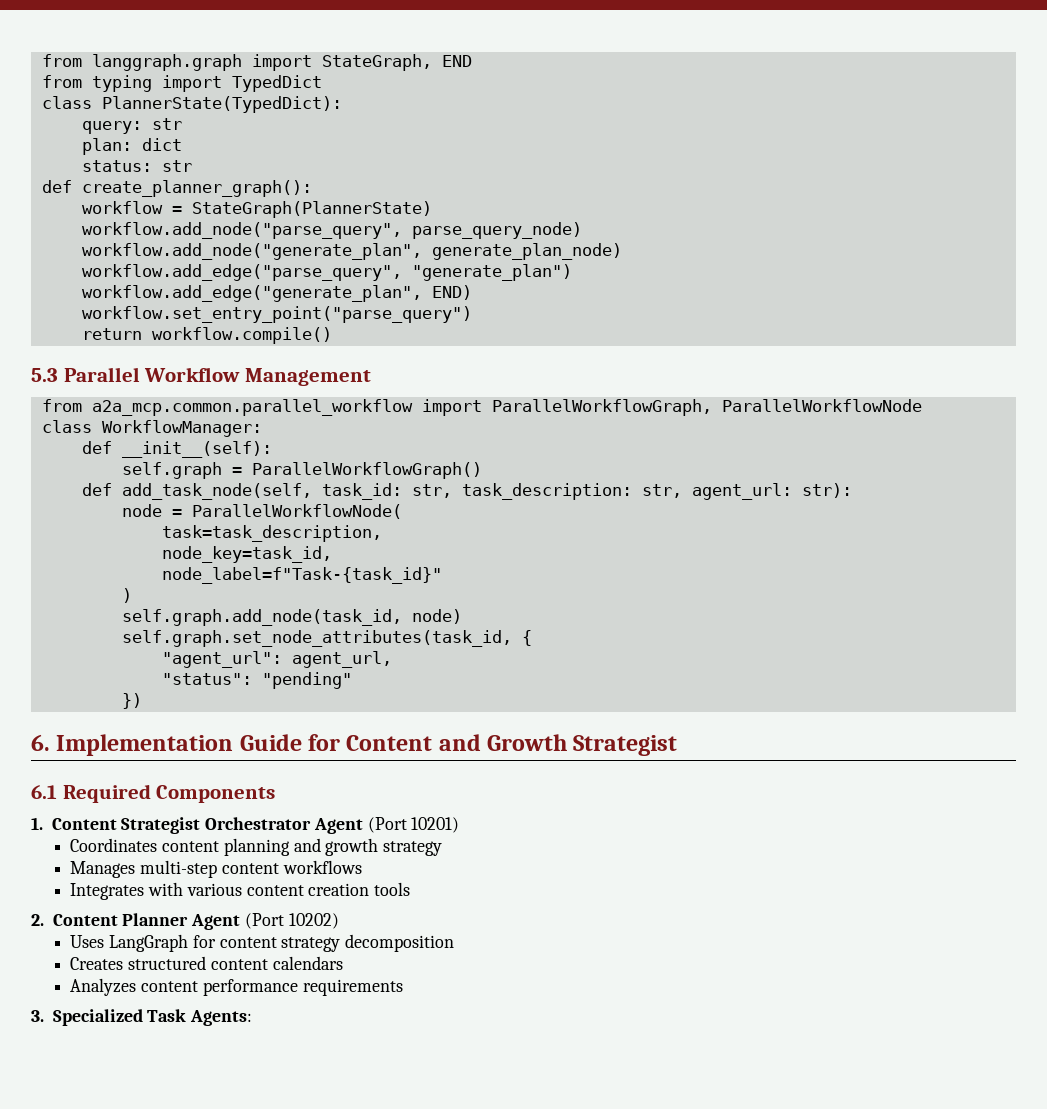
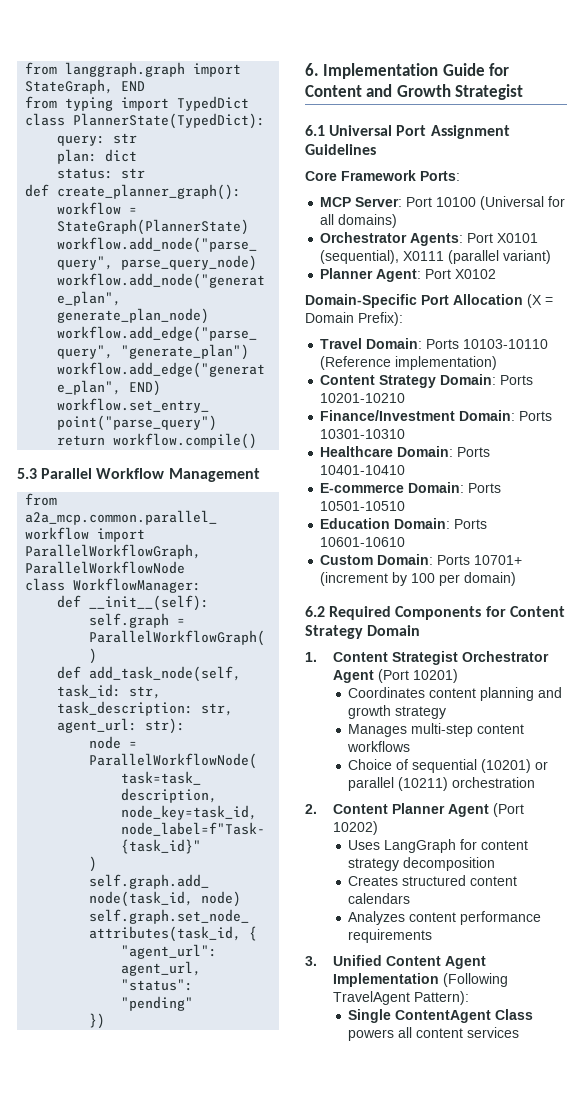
[62,784,276,803] Required Components -> [329,125,510,139] [305,144,376,155] [305,170,460,181] [320,196,566,210] [320,214,398,228] [320,232,539,246] [320,250,552,264] [320,268,497,282] [305,294,553,308] [305,312,403,326] [320,338,549,349] [320,356,498,370] [320,374,534,388] [320,393,406,403] [320,410,553,421] [320,429,406,439] [320,446,491,457] [320,465,406,475] [320,482,502,493] [320,501,406,511] [320,518,488,529] [320,537,406,547] [320,554,523,565] [320,572,517,586] [305,606,565,620] [305,625,421,639] Universal Port Assignment Guidelines // Core Framework Ports: // MCP Server: Port 10100 (Universal for all domains) // Orchestrator Agents: Port X0101 (sequential), X0111 (parallel variant) // Planner Agent: Port X0102 // Domain-Specific Port Allocation (X = Domain Prefix): // Travel Domain: Ports 10103-10110 (Reference implementation) // Content Strategy Domain: Ports 10201-10210 // Finance/Investment Domain: Ports 10301-10310 // Healthcare Domain: Ports 10401-10410 // E-commerce Domain: Ports 10501-10510 // Education Domain: Ports 10601-10610 // Custom Domain: Ports 10701+ (increment by 100 per domain) // 6.2 Required Components for Content Strategy Domain
[70,882,411,900] Integrates with various content creation tools -> [348,759,549,773] [348,777,536,791] Choice of sequential (10201) or parallel (10211) orchestration
[52,1009,253,1026] Specialized Task Agents: -> [332,955,486,969] [332,973,508,987] [332,991,469,1005] [348,1009,534,1023] [348,1027,520,1041] Unified Content Agent Implementation (Following TravelAgent Pattern): // Single ContentAgent Class powers all content services

